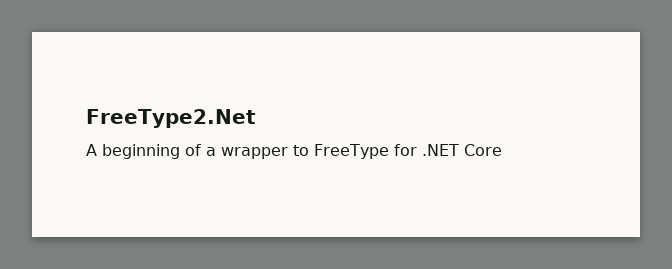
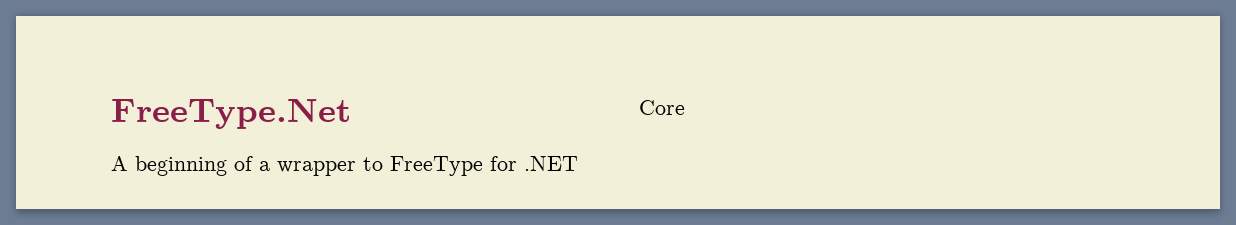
[86,109,256,128] FreeType2.Net -> [111,99,351,129] FreeType.Net

